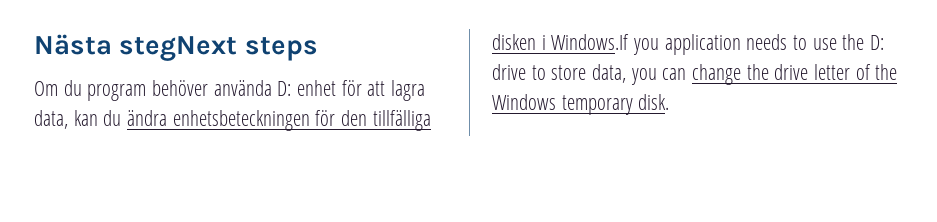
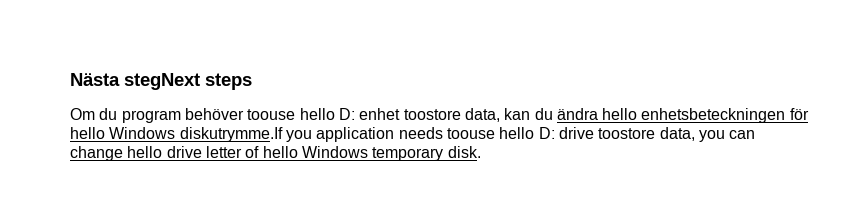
[213,80,426,101] använda D: enhet för att lagra -> [247,108,461,120] toouse hello D: enhet toostore
(168, 118) none -> [602,108,638,120] hello
[341,110,431,131] [492,34,885,55] [492,64,587,80] den tillfälliga disken i Windows.If you application needs to use the D: drive to store -> [70,127,656,142] hello Windows diskutrymme.If you application needs toouse hello D: drive toostore
[746,64,769,80] the -> [127,146,163,158] hello
[875,64,898,80] the -> [262,146,298,158] hello

